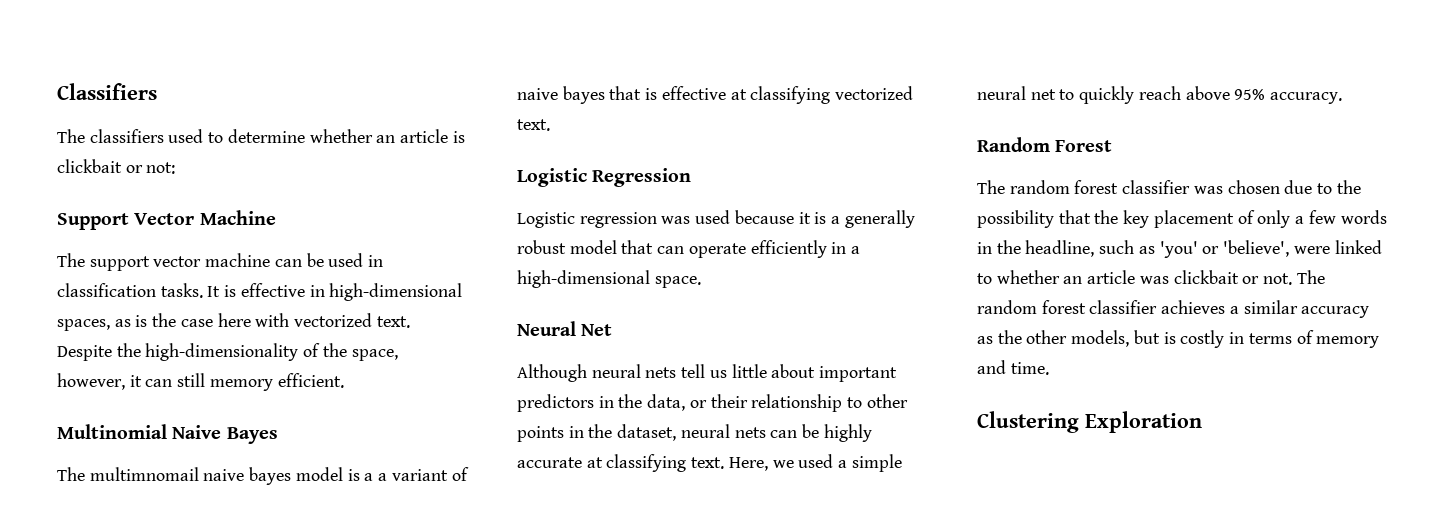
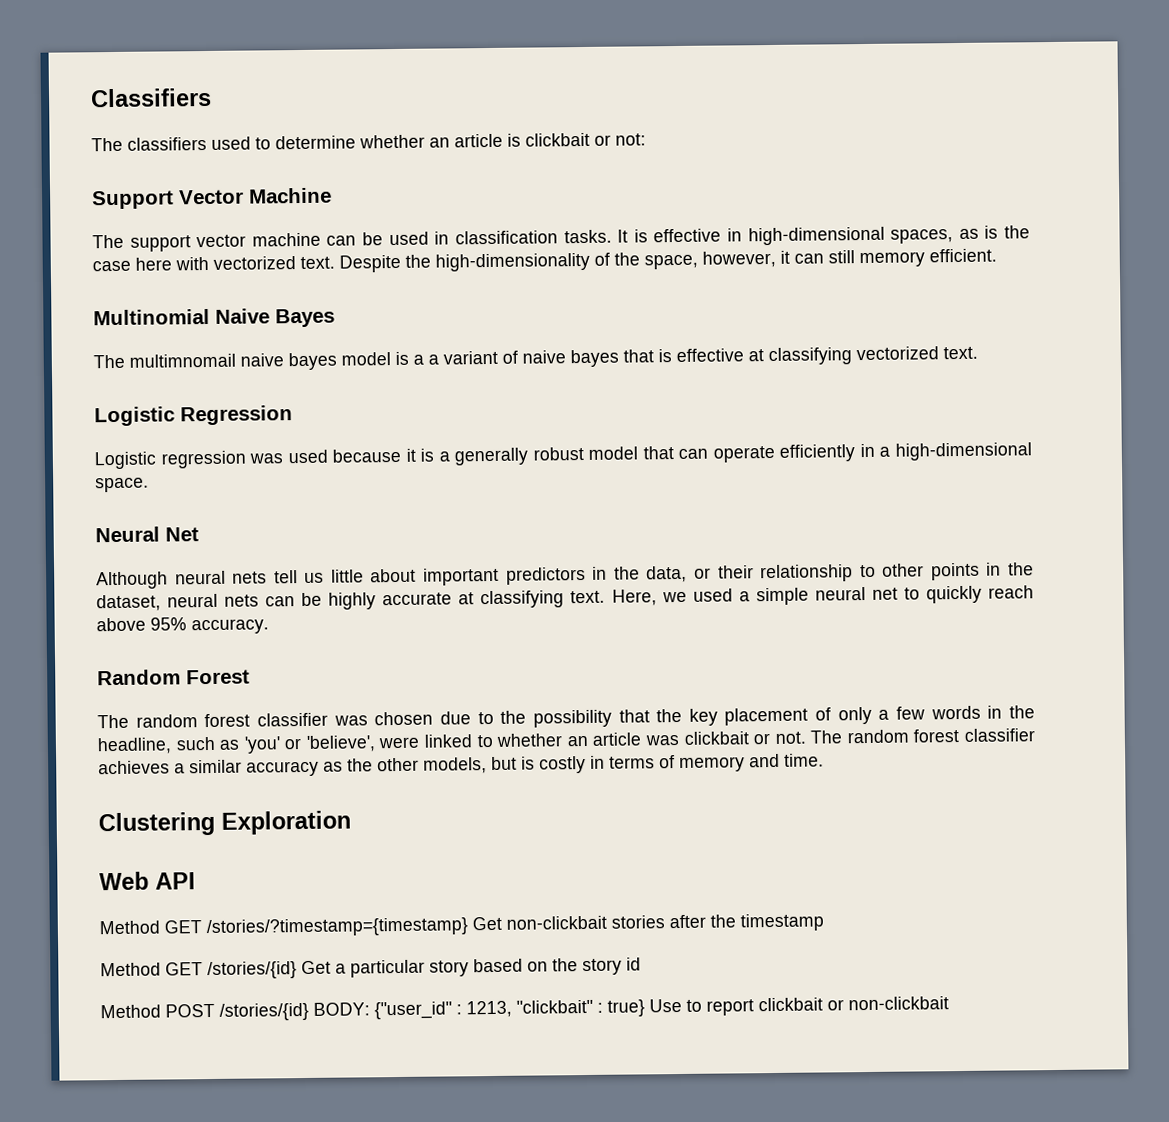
(1202, 422) none -> [99,871,196,891] [99,913,824,938] [100,957,641,980] [100,996,949,1021] // Web API // Method GET /stories/?timestamp={timestamp} Get non-clickbait stories after the timestamp // Method GET /stories/{id} Get a particular story based on the story id // Method POST /stories/{id} BODY: {"user_id" : 1213, "clickbait" : true} Use to report clickbait or non-clickbait

